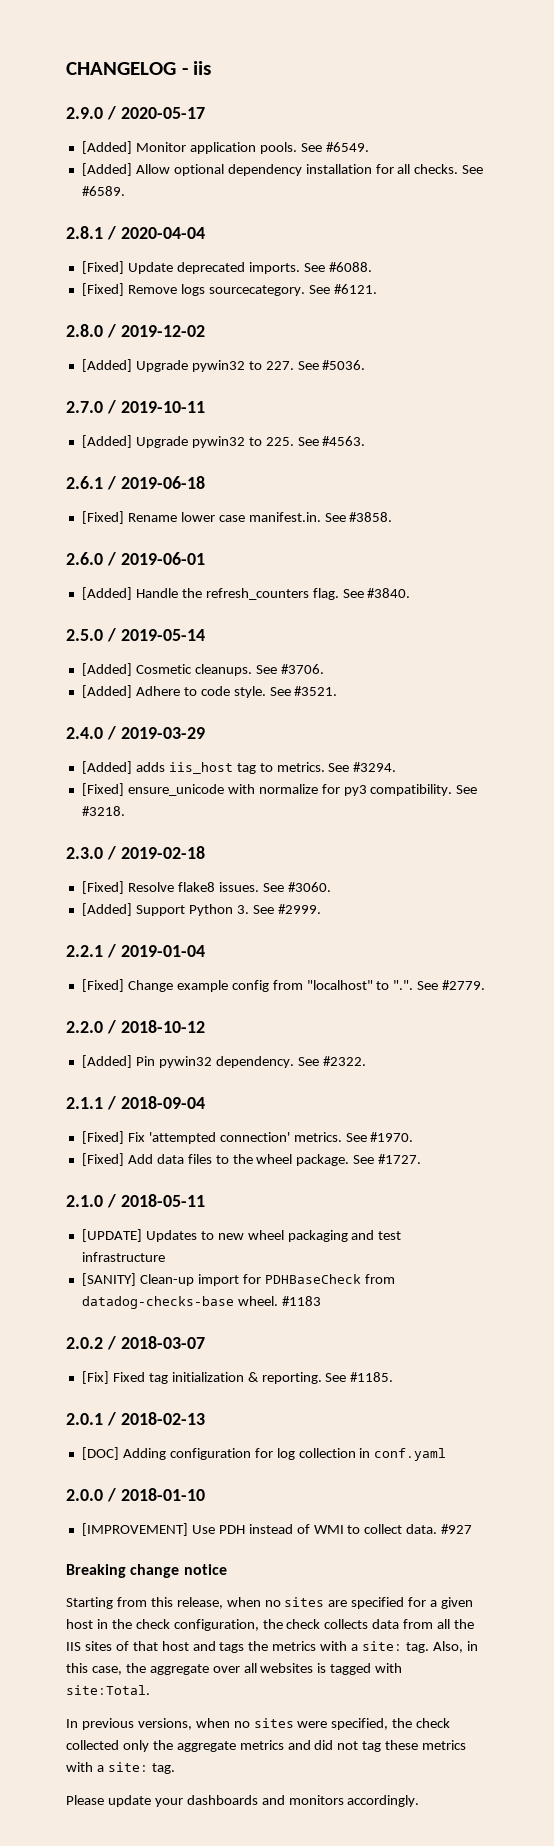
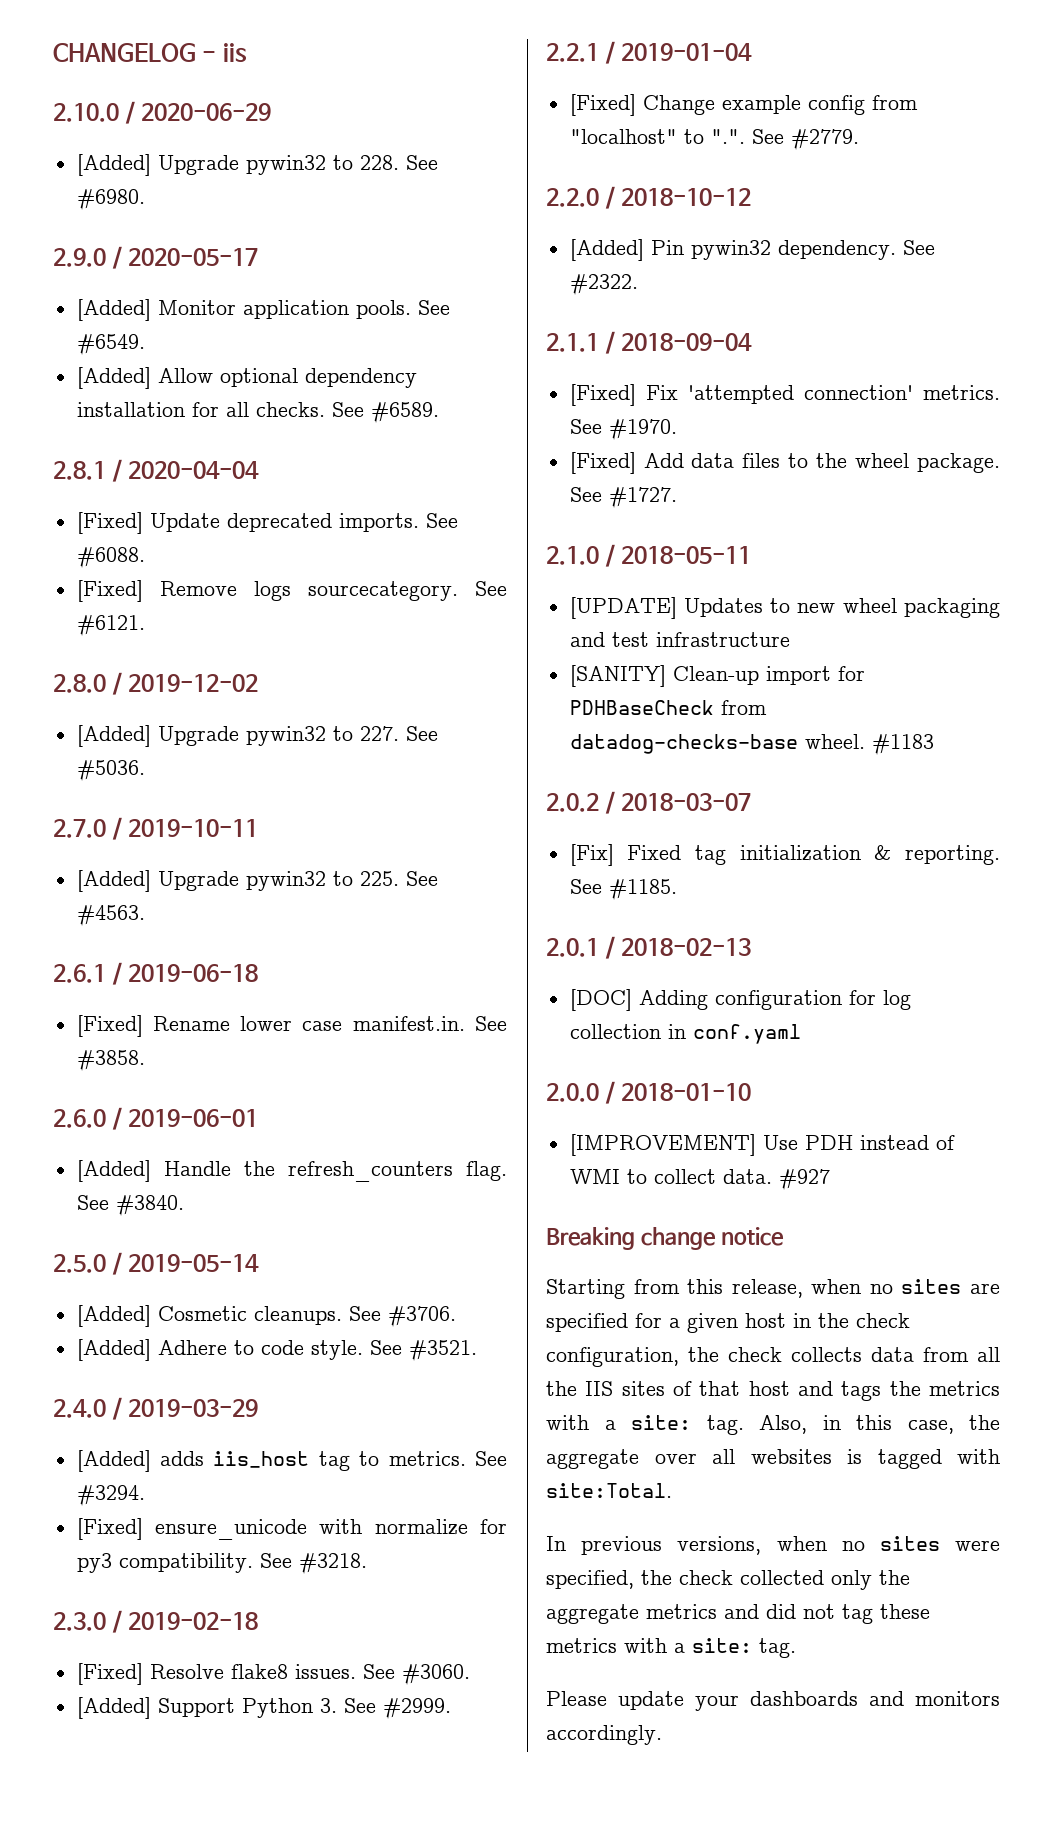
(212, 68) none -> [53,101,272,124] [76,154,438,176] [76,189,145,211] // 2.10.0 / 2020-06-29 // [Added] Upgrade pywin32 to 228. See #6980.

